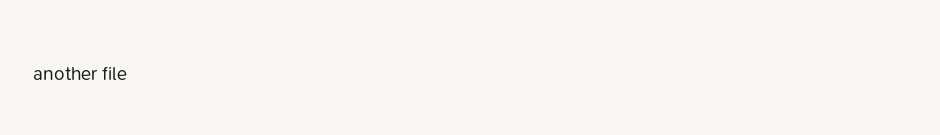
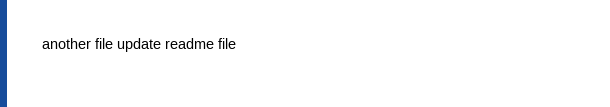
(128, 73) none -> [117,38,236,52] update readme file

